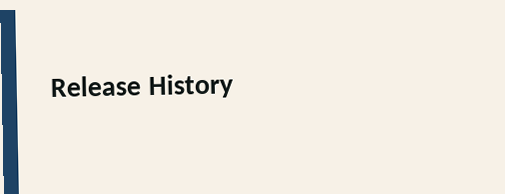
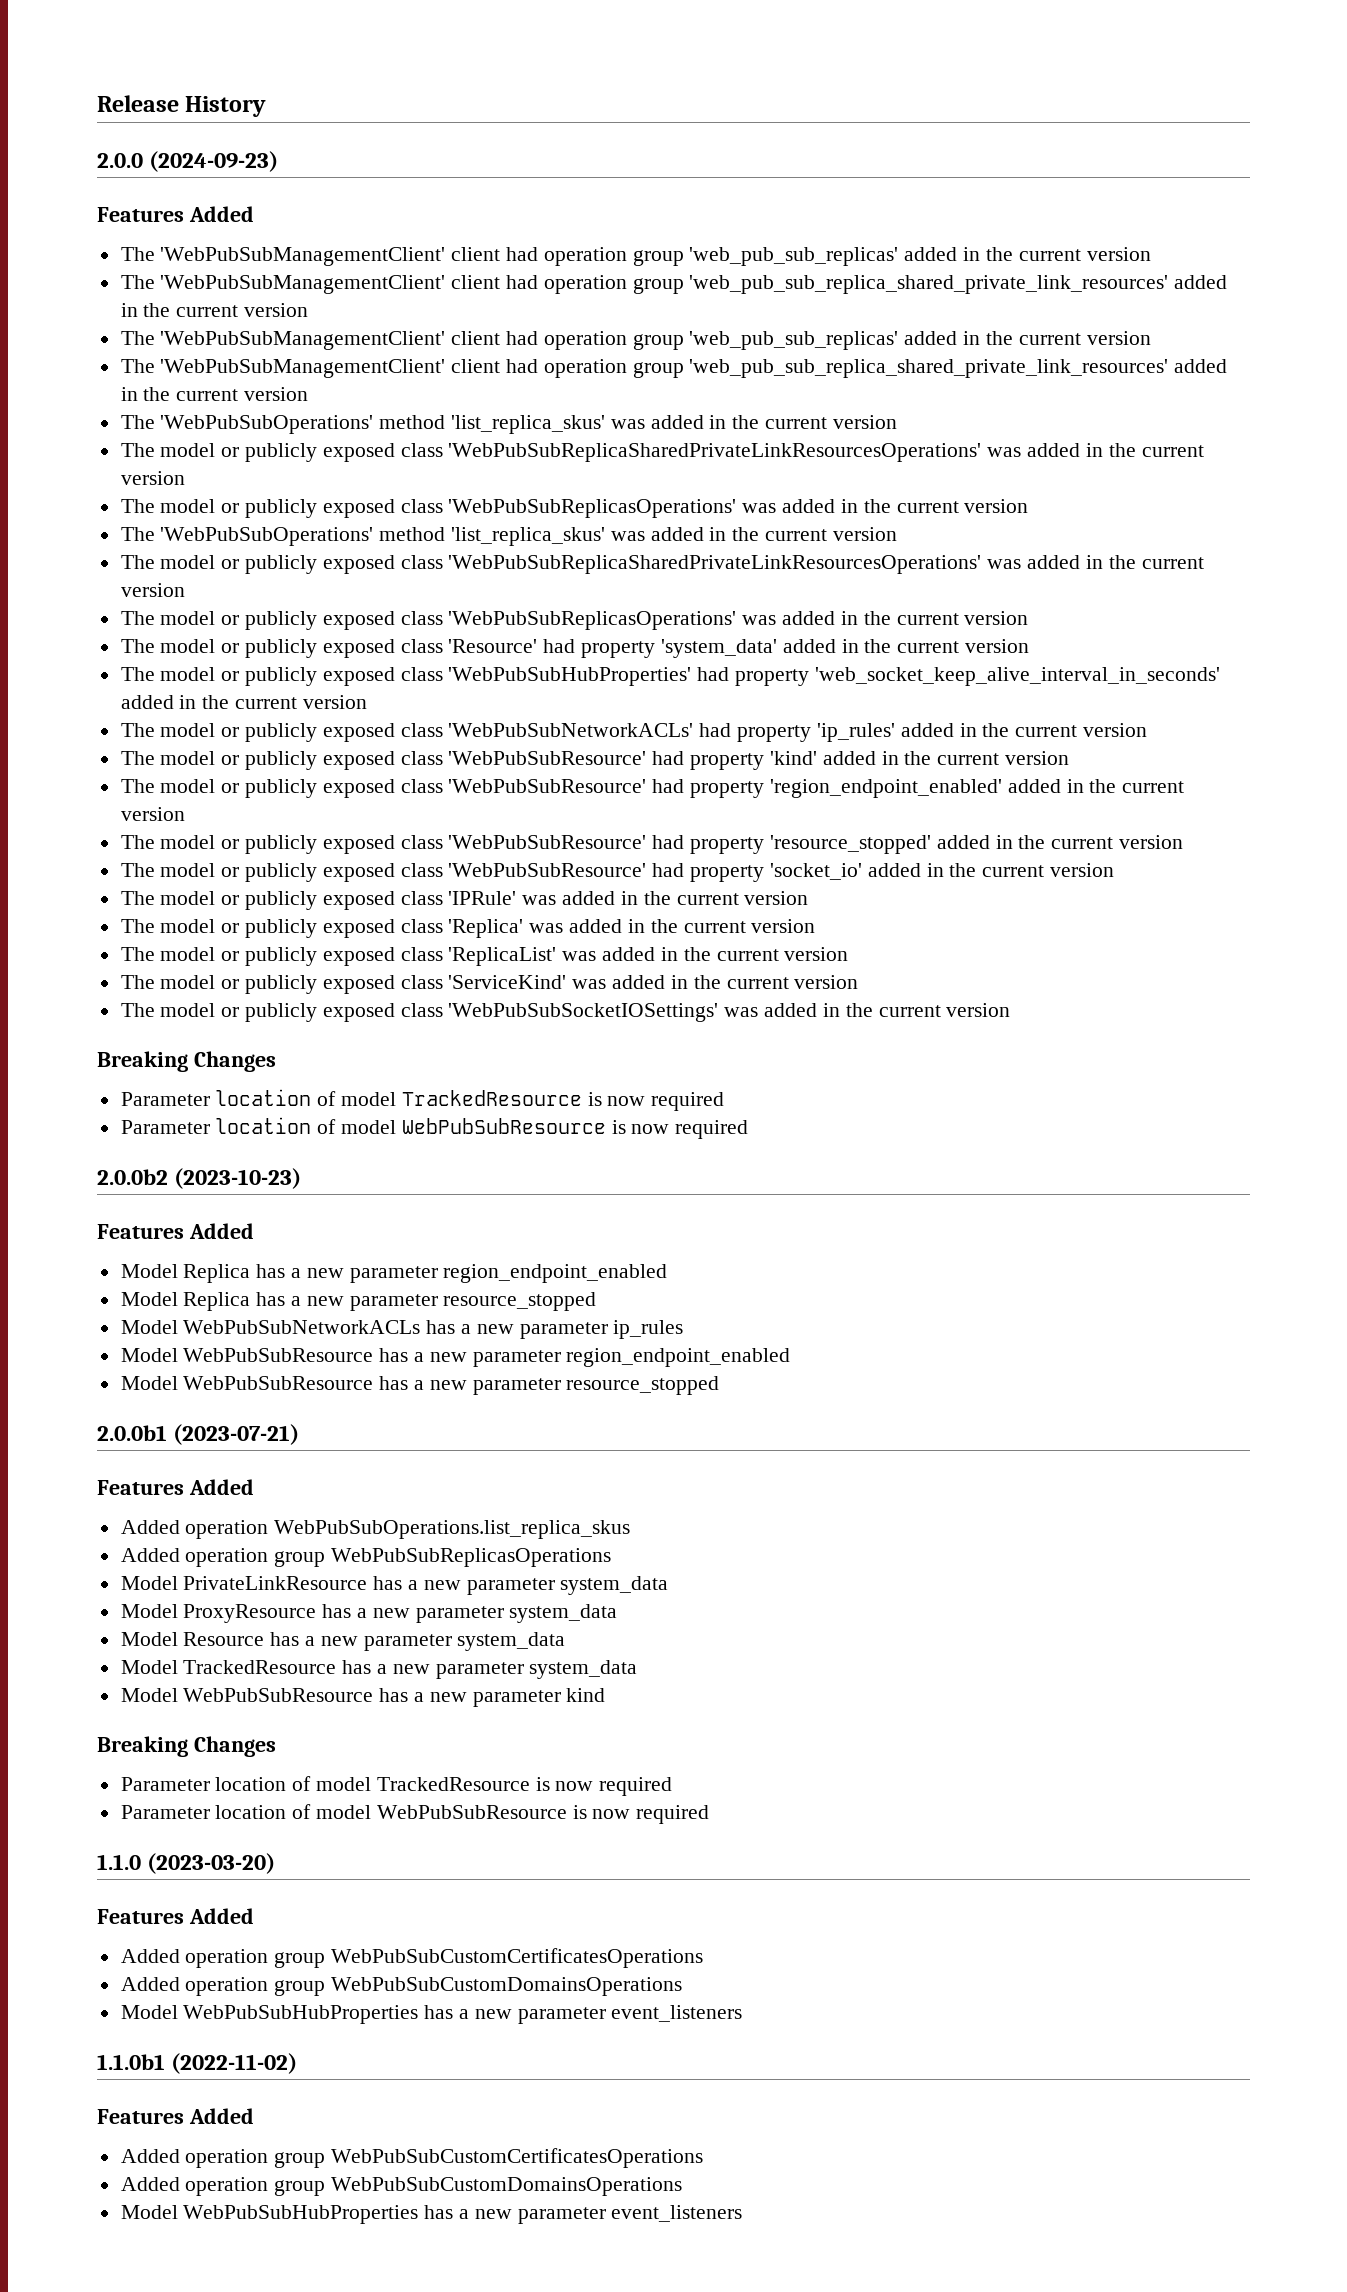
(235, 86) none -> [97,151,279,172] [97,206,254,222] [120,247,1151,266] [120,275,1228,294] [120,303,309,317] [120,331,1151,350] [120,359,1228,378] [120,387,309,401] [120,415,897,434] [120,443,1204,462] [120,471,185,485] [120,499,1029,518] [120,527,897,546] [120,555,1204,574] [120,583,185,597] [120,611,1029,630] [120,639,1029,658] [120,667,1220,686] [120,695,367,709] [120,723,1147,742] [120,751,1069,770] [120,779,1185,798] [120,807,185,821] [120,835,1183,854] [120,863,1114,882] [120,891,809,910] [120,919,816,938] [120,947,849,966] [120,975,859,994] [120,1003,1011,1022] [97,1051,276,1072] [120,1089,725,1111] [120,1117,749,1139] [97,1168,302,1189] [97,1223,254,1239] [120,1264,668,1283] [120,1292,597,1311] [120,1320,684,1339] [120,1348,791,1367] [120,1376,720,1395] [97,1424,300,1445] [97,1479,254,1495] [120,1520,631,1539] [120,1548,612,1567] [120,1576,669,1595] [120,1604,618,1623] [120,1632,566,1651] [120,1660,638,1679] [120,1688,606,1707] [97,1736,276,1757] [120,1776,673,1796] [120,1804,710,1824] [97,1853,276,1874] [97,1908,254,1924] [120,1948,704,1968] [120,1977,683,1996] [120,2005,743,2024] [97,2053,298,2074] [97,2108,254,2124] [120,2148,704,2168] [120,2177,683,2196] [120,2205,743,2224] // 2.0.0 (2024-09-23) // Features Added // The 'WebPubSubManagementClient' client had operation group 'web_pub_sub_replicas' added in the current version // The 'WebPubSubManagementClient' client had operation group 'web_pub_sub_replica_shared_private_link_resources' added in the current version // The 'WebPubSubManagementClient' client had operation group 'web_pub_sub_replicas' added in the current version // The 'WebPubSubManagementClient' client had operation group 'web_pub_sub_replica_shared_private_link_resources' added in the current version // The 'WebPubSubOperations' method 'list_replica_skus' was added in the current version // The model or publicly exposed class 'WebPubSubReplicaSharedPrivateLinkResourcesOperations' was added in the current version // The model or publicly exposed class 'WebPubSubReplicasOperations' was added in the current version // The 'WebPubSubOperations' method 'list_replica_skus' was added in the current version // The model or publicly exposed class 'WebPubSubReplicaSharedPrivateLinkResourcesOperations' was added in the current version // The model or publicly exposed class 'WebPubSubReplicasOperations' was added in the current version // The model or publicly exposed class 'Resource' had property 'system_data' added in the current version // The model or publicly exposed class 'WebPubSubHubProperties' had property 'web_socket_keep_alive_interval_in_seconds' added in the current version // The model or publicly exposed class 'WebPubSubNetworkACLs' had property 'ip_rules' added in the current version // The model or publicly exposed class 'WebPubSubResource' had property 'kind' added in the current version // The model or publicly exposed class 'WebPubSubResource' had property 'region_endpoint_enabled' added in the current version // The model or publicly exposed class 'WebPubSubResource' had property 'resource_stopped' added in the current version // The model or publicly exposed class 'WebPubSubResource' had property 'socket_io' added in the current version // The model or publicly exposed class 'IPRule' was added in the current version // The model or publicly exposed class 'Replica' was added in the current version // The model or publicly exposed class 'ReplicaList' was added in the current version // The model or publicly exposed class 'ServiceKind' was added in the current version // The model or publicly exposed class 'WebPubSubSocketIOSettings' was added in the current version // Breaking Changes // Parameter location of model TrackedResource is now required // Parameter location of model WebPubSubResource is now required // 2.0.0b2 (2023-10-23) // Features Added // Model Replica has a new parameter region_endpoint_enabled // Model Replica has a new parameter resource_stopped // Model WebPubSubNetworkACLs has a new parameter ip_rules // Model WebPubSubResource has a new parameter region_endpoint_enabled // Model WebPubSubResource has a new parameter resource_stopped // 2.0.0b1 (2023-07-21) // Features Added // Added operation WebPubSubOperations.list_replica_skus // Added operation group WebPubSubReplicasOperations // Model PrivateLinkResource has a new parameter system_data // Model ProxyResource has a new parameter system_data // Model Resource has a new parameter system_data // Model TrackedResource has a new parameter system_data // Model WebPubSubResource has a new parameter kind // Breaking Changes // Parameter location of model TrackedResource is now required // Parameter location of model WebPubSubResource is now required // 1.1.0 (2023-03-20) // Features Added // Added operation group WebPubSubCustomCertificatesOperations // Added operation group WebPubSubCustomDomainsOperations // Model WebPubSubHubProperties has a new parameter event_listeners // 1.1.0b1 (2022-11-02) // Features Added // Added operation group WebPubSubCustomCertificatesOperations // Added operation group WebPubSubCustomDomainsOperations // Model WebPubSubHubProperties has a new parameter event_listeners

